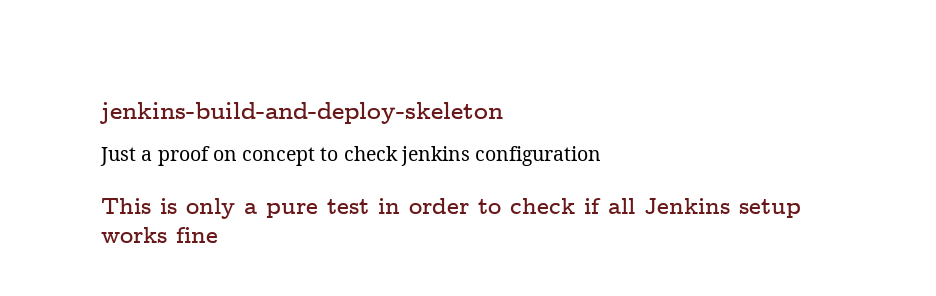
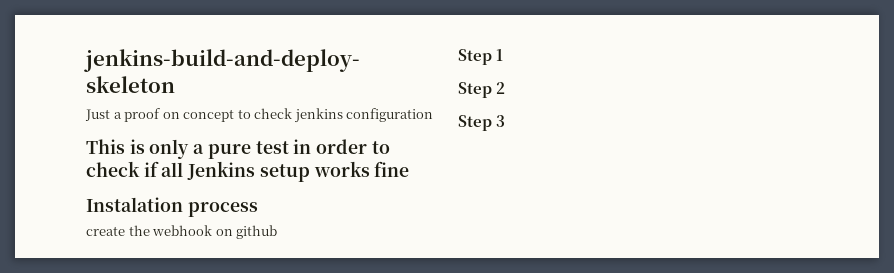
(218, 235) none -> [86,197,258,217] [86,225,278,239] [458,49,504,65] [458,82,506,98] [458,115,506,131] // Instalation process // create the webhook on github // Step 1 // Step 2 // Step 3

